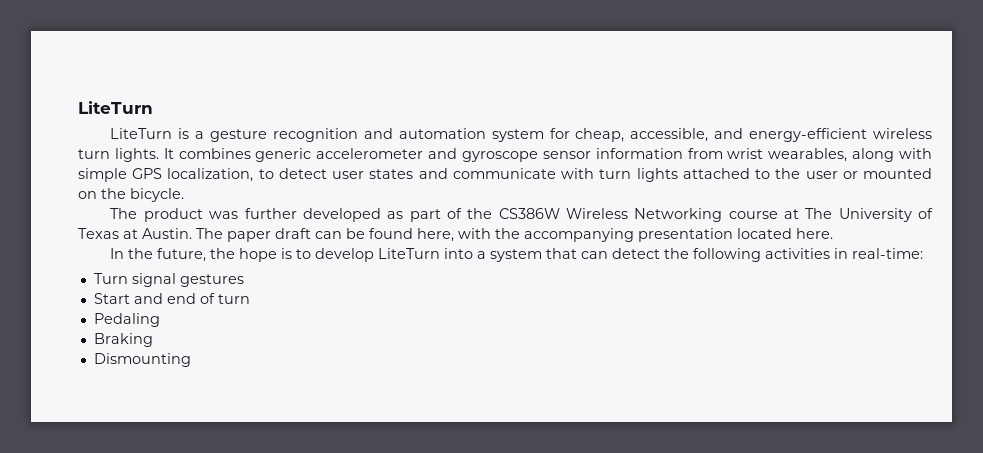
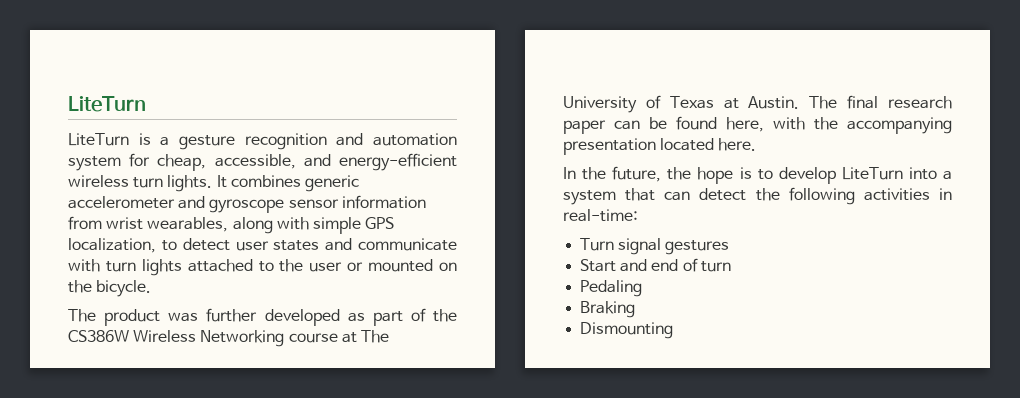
[227,228,311,242] paper draft -> [847,95,952,109] [563,120,606,134] final research paper

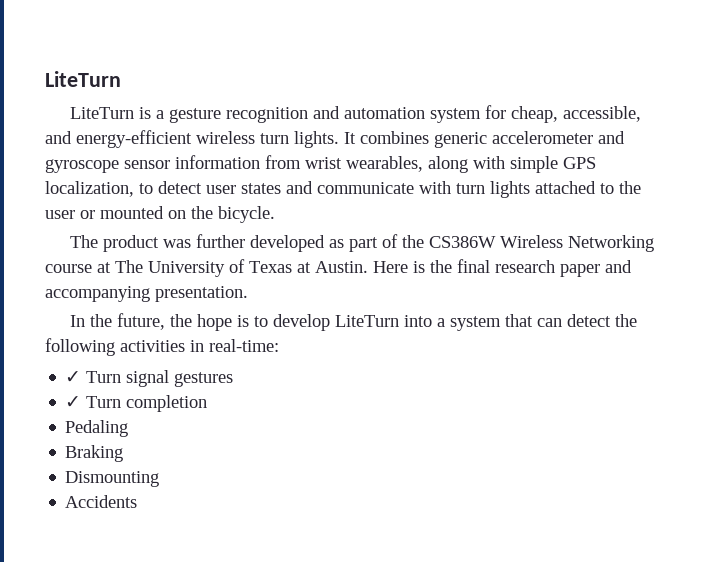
[809,95,952,109] [563,116,952,134] [563,138,757,155] The final research paper can be found here, with the accompanying presentation located here. -> [373,259,632,277] [45,286,248,302] Here is the final research paper and accompanying presentation.
(638, 215) none -> [65,371,82,383] ✓
[580,258,731,272] Start and end of turn -> [65,395,208,412] ✓ Turn completion
(674, 330) none -> [65,495,138,508] // Accidents

